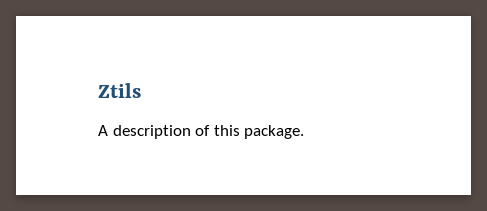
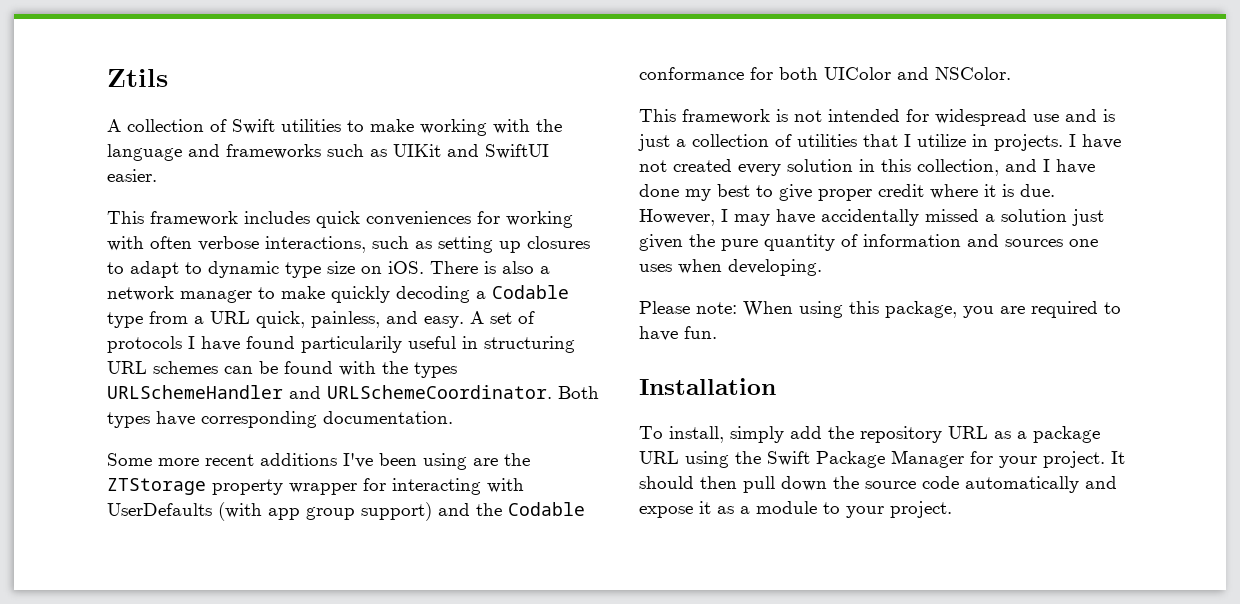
[112,125,305,139] description of this package. -> [127,119,562,136] [107,144,549,161] [107,169,157,182] [107,211,573,228] [107,236,590,253] [107,261,550,278] [107,285,569,303] [107,311,535,328] [107,336,575,353] [107,361,457,378] [107,385,599,399] [107,411,453,428] [107,453,530,470] [107,478,524,495] [107,502,585,521] [639,67,1011,80] [639,109,1115,126] [638,134,1121,151] [639,159,1095,176] [639,184,1055,201] [639,209,1104,226] [639,234,1098,251] [639,259,822,276] [639,301,1121,318] [639,326,717,341] [639,378,776,395] [639,426,1100,443] [639,450,1125,468] [639,476,1117,493] [639,501,952,518] collection of Swift utilities to make working with the language and frameworks such as UIKit and SwiftUI easier. // This framework includes quick conveniences for working with often verbose interactions, such as setting up closures to adapt to dynamic type size on iOS. There is also a network manager to make quickly decoding a Codable type from a URL quick, painless, and easy. A set of protocols I have found particularily useful in structuring URL schemes can be found with the types URLSchemeHandler and URLSchemeCoordinator. Both types have corresponding documentation. // Some more recent additions I've been using are the ZTStorage property wrapper for interacting with UserDefaults (with app group support) and the Codable conformance for both UIColor and NSColor. // This framework is not intended for widespread use and is just a collection of utilities that I utilize in projects. I have not created every solution in this collection, and I have done my best to give proper credit where it is due. However, I may have accidentally missed a solution just given the pure quantity of information and sources one uses when developing. // Please note: When using this package, you are required to have fun. // Installation // To install, simply add the repository URL as a package URL using the Swift Package Manager for your project. It should then pull down the source code automatically and expose it as a module to your project.

